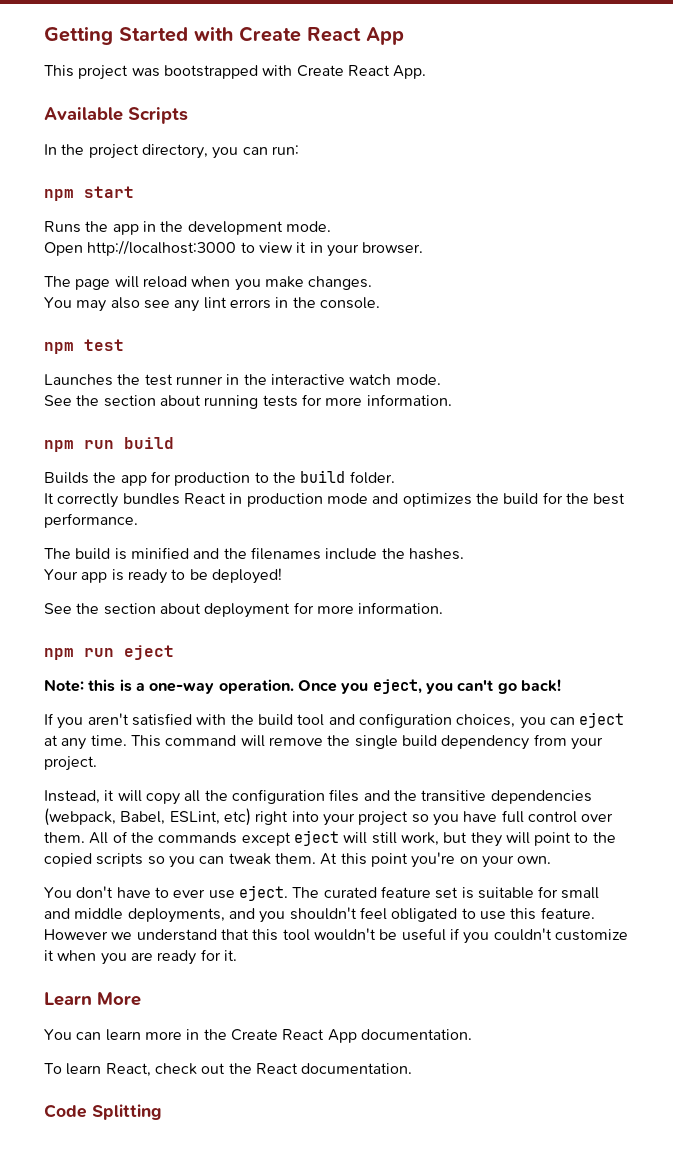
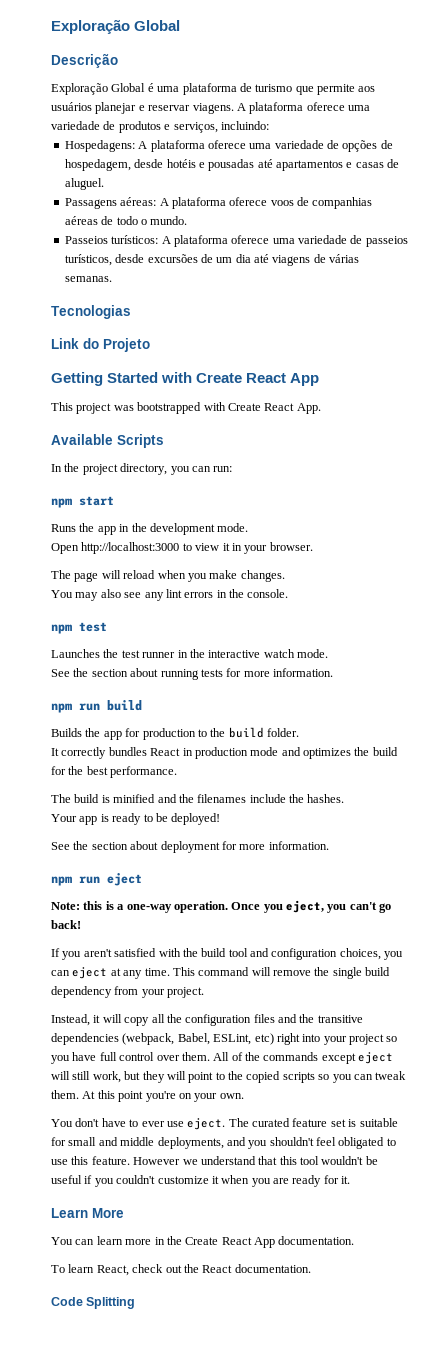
(44, 35) none -> [51,19,181,34] [51,53,118,68] [51,83,376,95] [51,102,370,114] [51,121,269,133] [64,140,393,152] [64,159,400,171] [64,178,104,190] [64,197,373,209] [64,216,188,225] [64,235,408,247] [64,254,360,266] [64,276,112,282] [51,305,131,319] [51,338,150,352] Exploração Global // Descrição // Exploração Global é uma plataforma de turismo que permite aos usuários planejar e reservar viagens. A plataforma oferece uma variedade de produtos e serviços, incluindo: // Hospedagens: A plataforma oferece uma variedade de opções de hospedagem, desde hotéis e pousadas até apartamentos e casas de aluguel. // Passagens aéreas: A plataforma oferece voos de companhias aéreas de todo o mundo. // Passeios turísticos: A plataforma oferece uma variedade de passeios turísticos, desde excursões de um dia até viagens de várias semanas. // Tecnologias // Link do Projeto //

